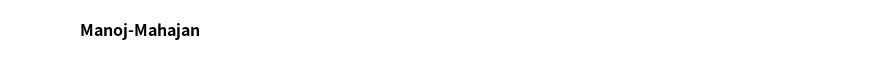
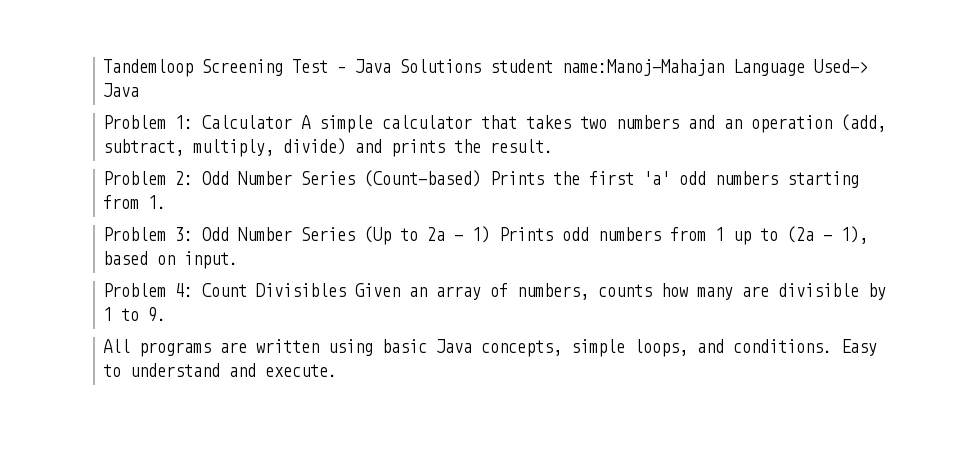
[80,23,200,40] Manoj-Mahajan -> [102,59,868,77] [102,83,139,97] [102,114,886,133] [102,138,553,157] [102,170,859,188] [102,195,166,209] [102,226,868,245] [102,251,238,269] [102,283,886,300] [102,307,166,322] [102,339,877,357] [102,363,337,377] Tandemloop Screening Test – Java Solutions student name:Manoj-Mahajan Language Used-> Java // Problem 1: Calculator A simple calculator that takes two numbers and an operation (add, subtract, multiply, divide) and prints the result. // Problem 2: Odd Number Series (Count-based) Prints the first 'a' odd numbers starting from 1. // Problem 3: Odd Number Series (Up to 2a - 1) Prints odd numbers from 1 up to (2a - 1), based on input. // Problem 4: Count Divisibles Given an array of numbers, counts how many are divisible by 1 to 9. // All programs are written using basic Java concepts, simple loops, and conditions. Easy to understand and execute.

